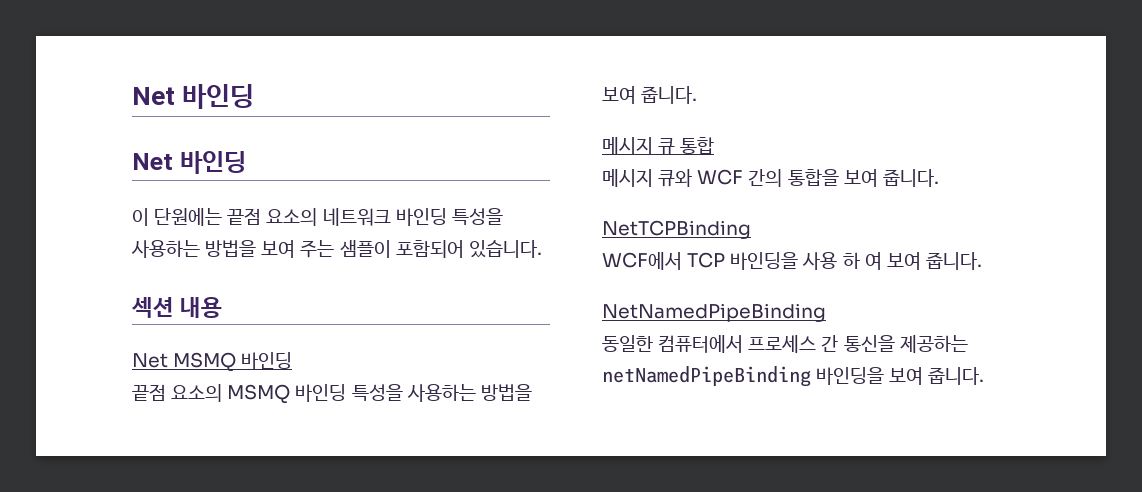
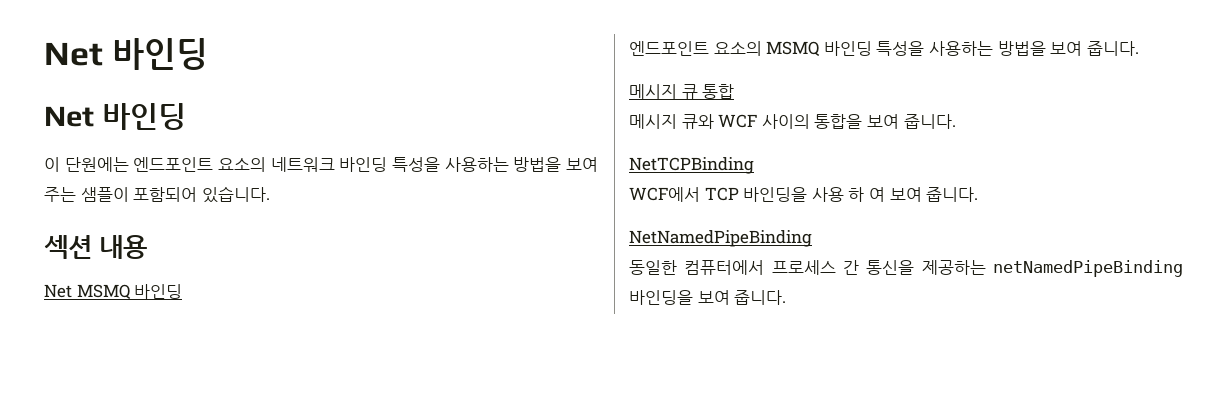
[227,208,262,225] 끝점 -> [133,157,214,172] 엔드포인트
[132,384,166,401] 끝점 -> [629,41,709,56] 엔드포인트
[748,169,783,187] 간의 -> [761,114,810,129] 사이의

